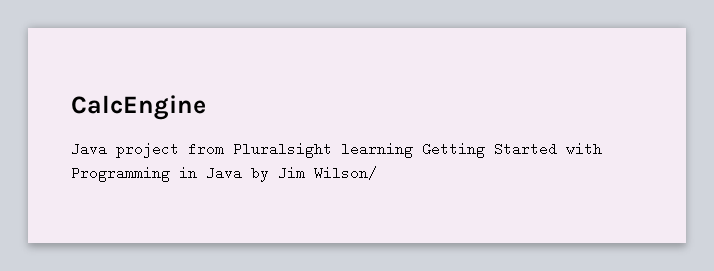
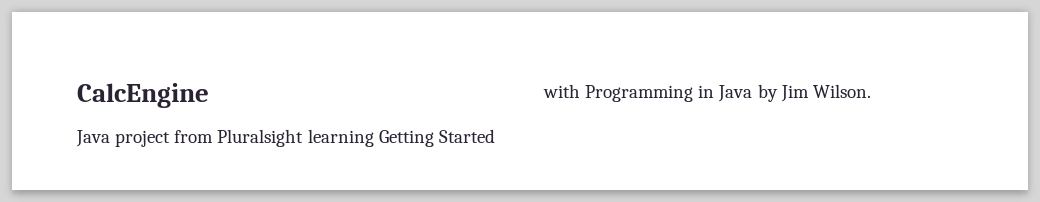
[314,166,377,180] Wilson/ -> [812,84,871,98] Wilson.

